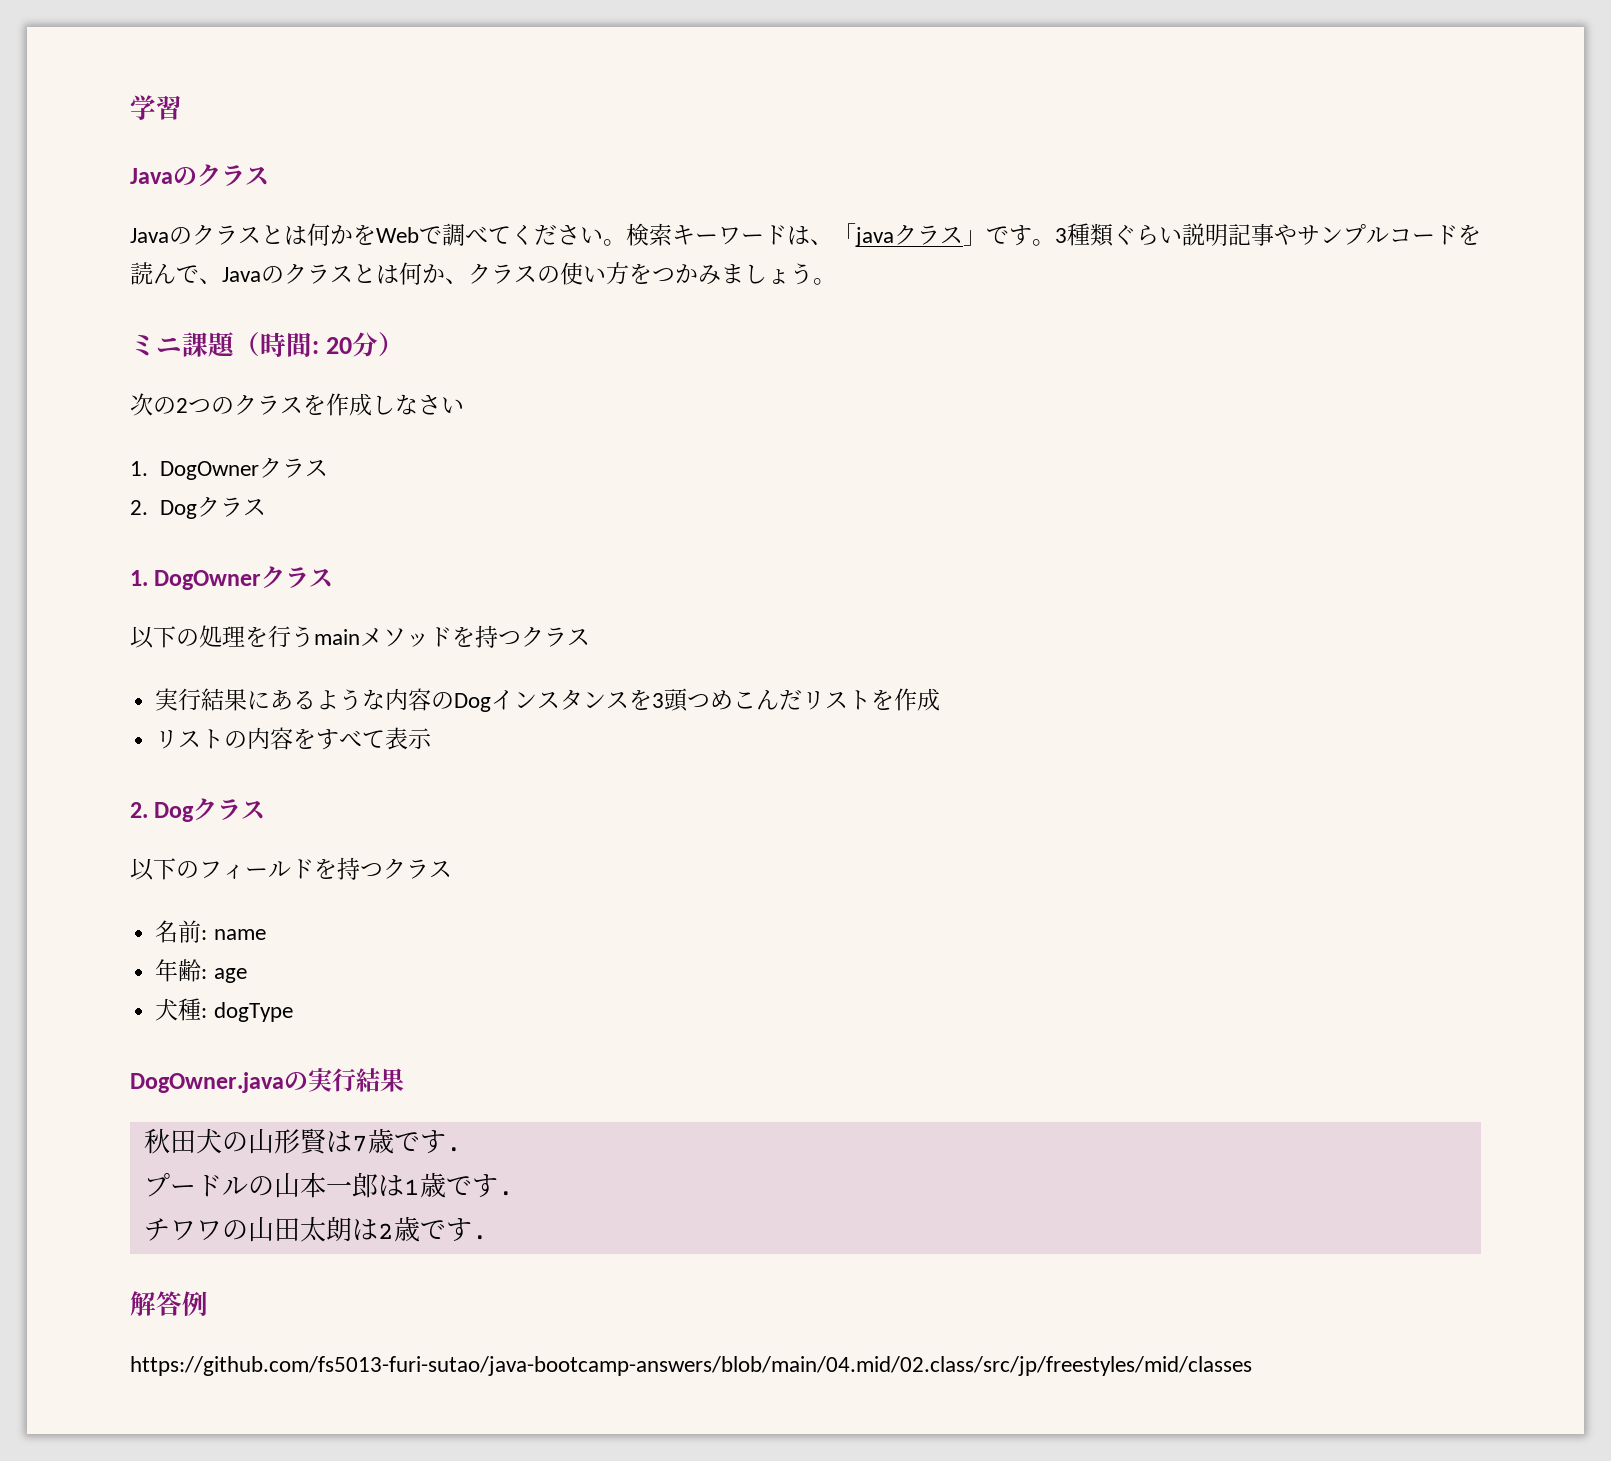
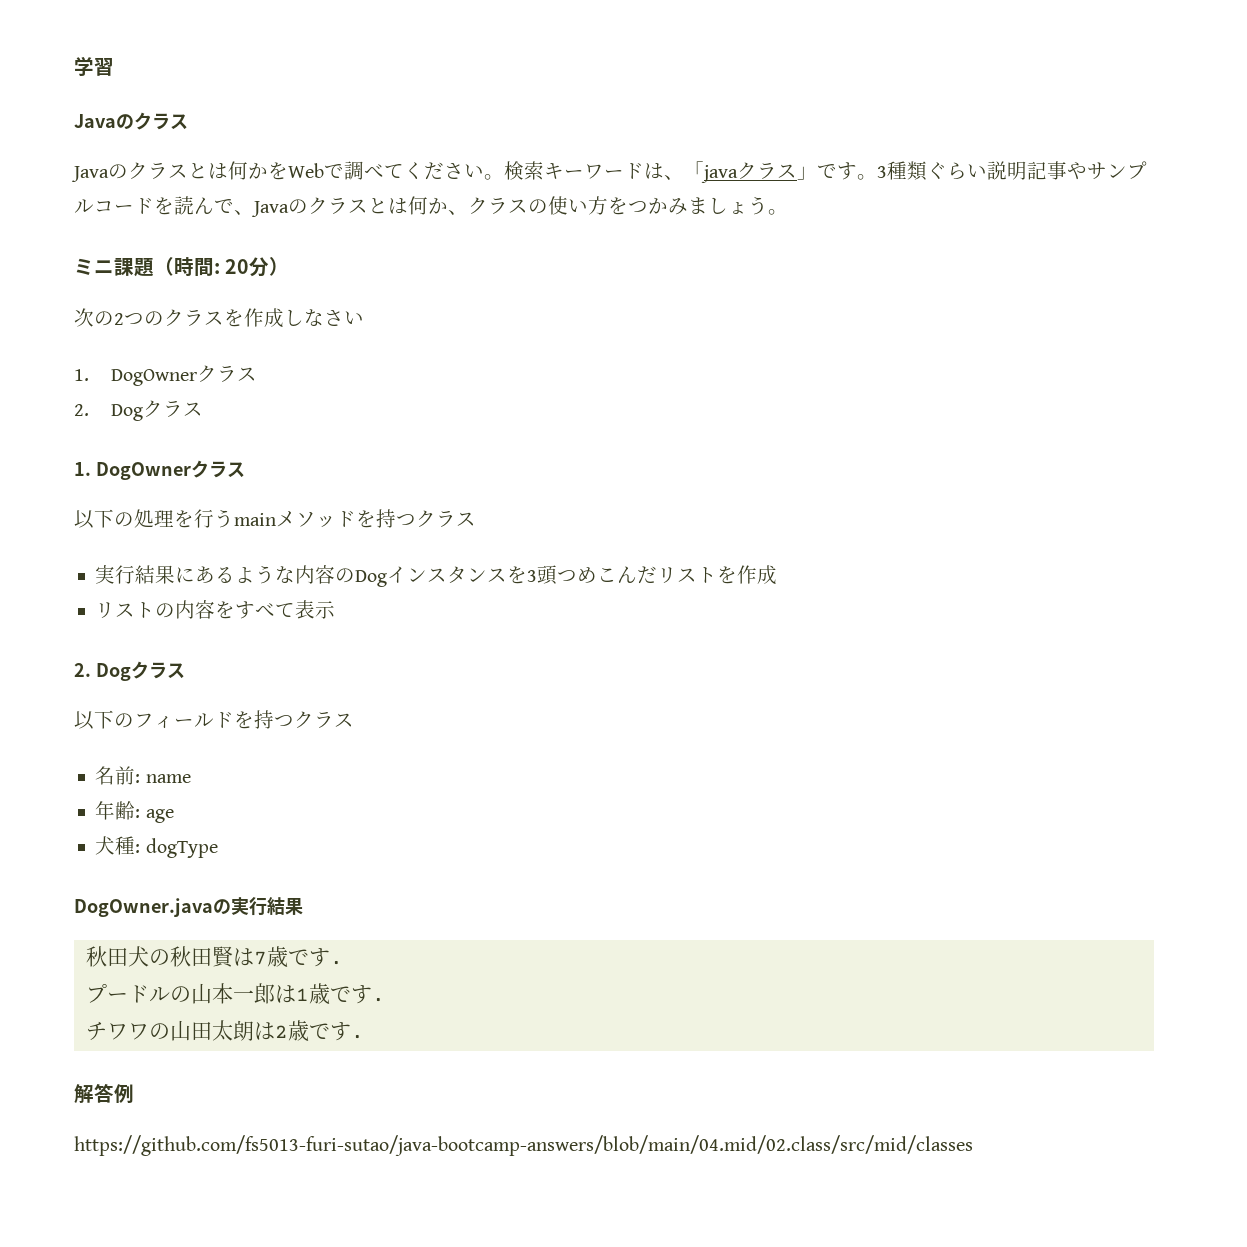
[247,1128,300,1154] 山形 -> [169,946,212,967] 秋田
[130,1356,1252,1376] https://github.com/fs5013-furi-sutao/java-bootcamp-answers/blob/main/04.mid/02.class/src/jp/freestyles/mid/classes -> [74,1135,973,1156] https://github.com/fs5013-furi-sutao/java-bootcamp-answers/blob/main/04.mid/02.class/src/mid/classes

